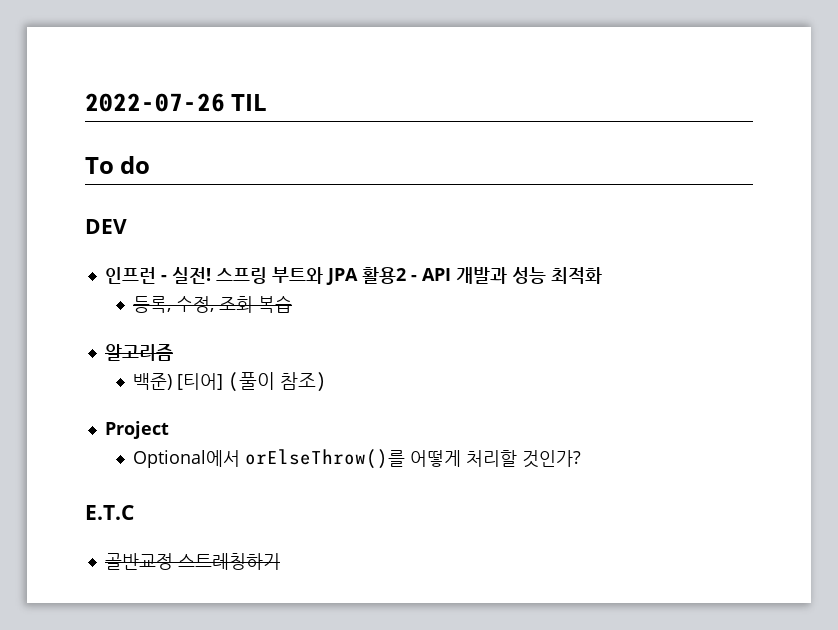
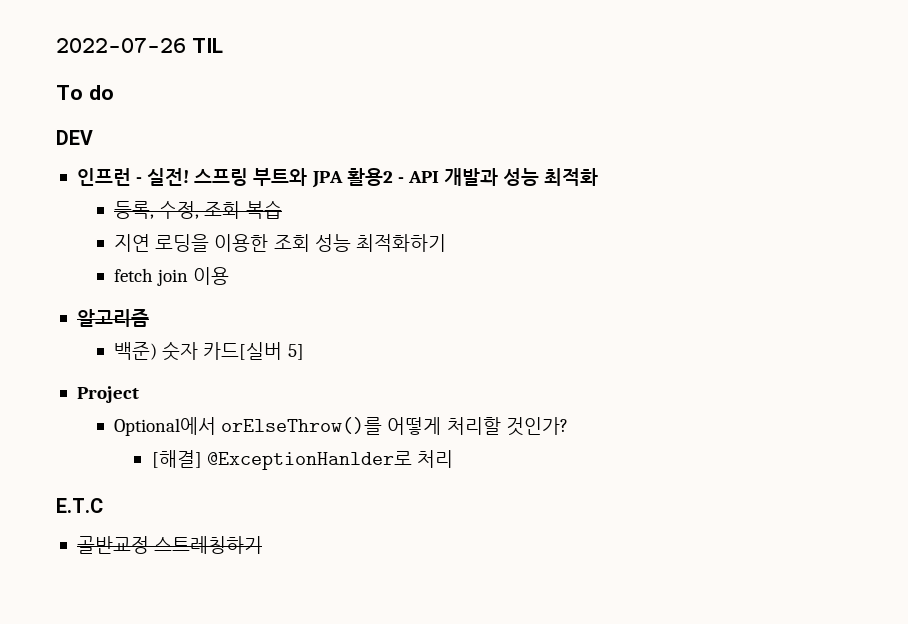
(293, 304) none -> [114,234,446,252] [114,267,230,286] // 지연 로딩을 이용한 조회 성능 최적화하기 // fetch join 이용
[177,372,328,392] [티어] (풀이 참조) -> [162,341,304,361] 숫자 카드[실버 5]
(582, 459) none -> [151,450,453,470] // [해결] @ExceptionHanlder로 처리

